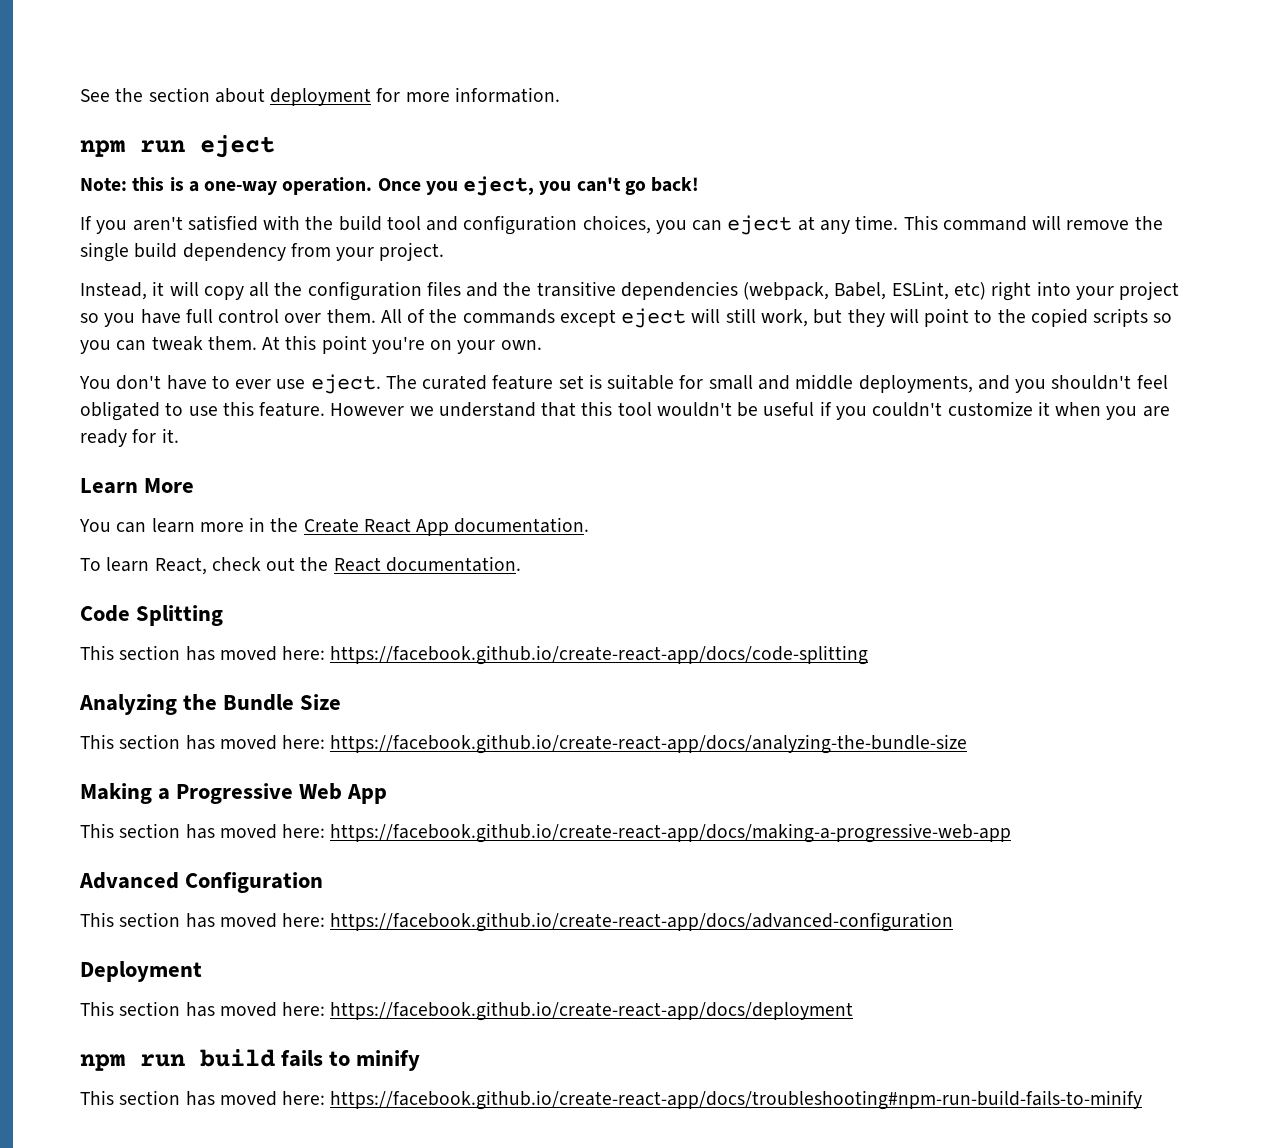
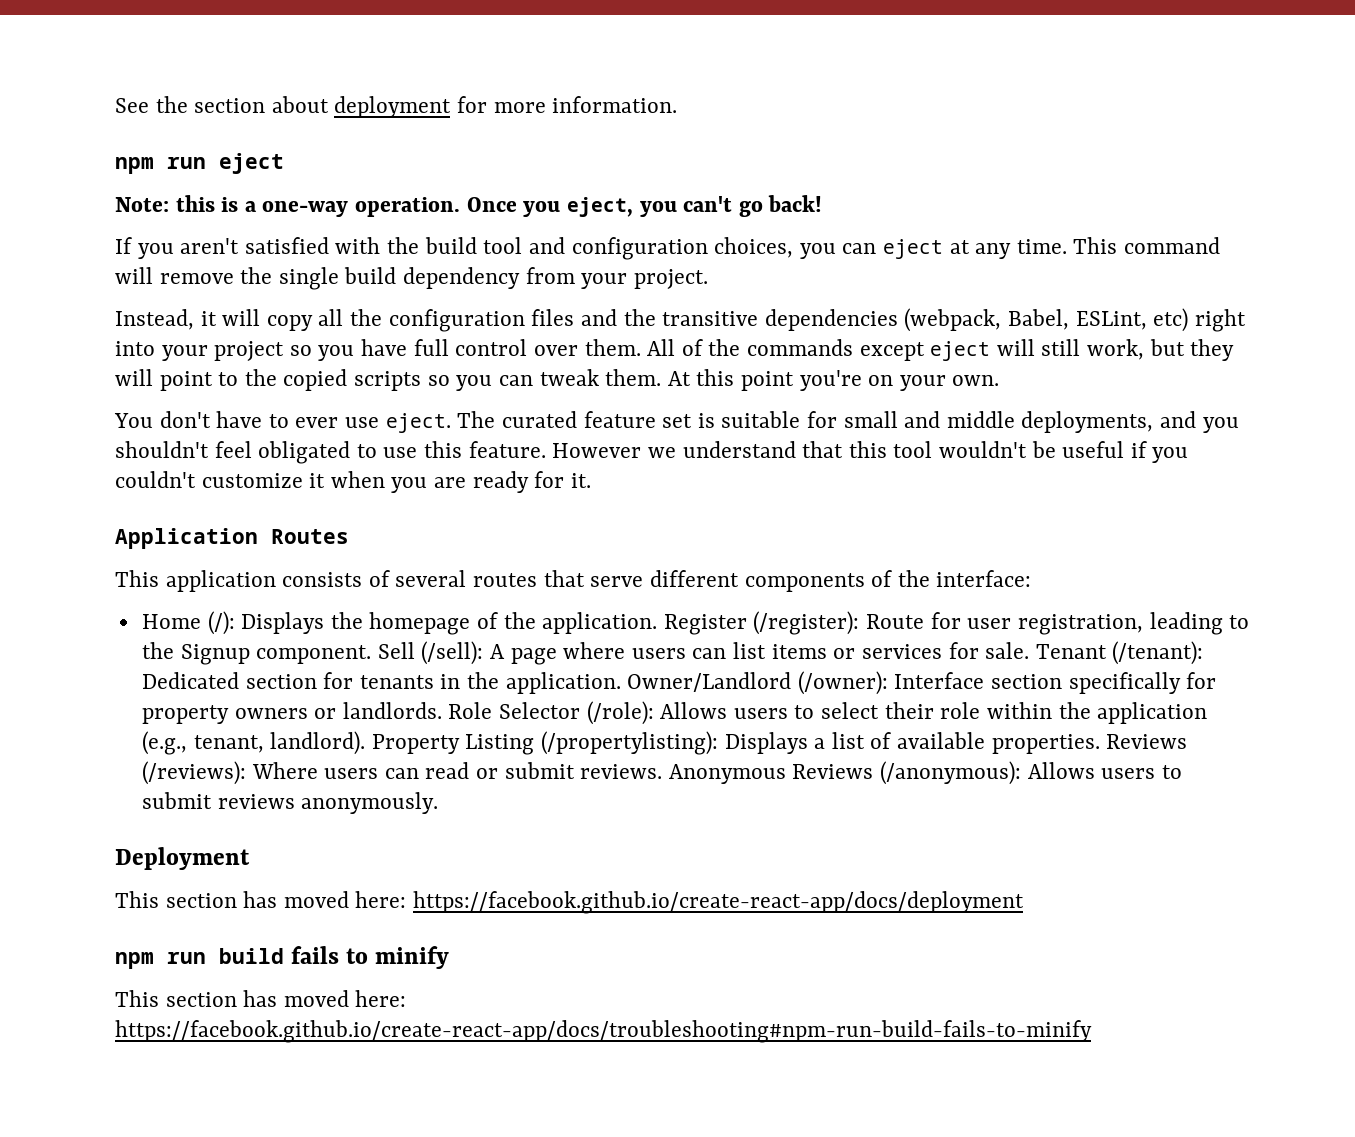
[80,478,195,494] [79,517,590,536] [80,556,521,575] [80,605,224,626] [80,645,869,665] [79,694,342,715] [80,734,968,754] [80,783,388,804] [80,823,1012,843] [79,872,324,893] [80,912,954,932] Learn More // You can learn more in the Create React App documentation. // To learn React, check out the React documentation. // Code Splitting // This section has moved here: https://facebook.github.io/create-react-app/docs/code-splitting // Analyzing the Bundle Size // This section has moved here: https://facebook.github.io/create-react-app/docs/analyzing-the-bundle-size // Making a Progressive Web App // This section has moved here: https://facebook.github.io/create-react-app/docs/making-a-progressive-web-app // Advanced Configuration // This section has moved here: https://facebook.github.io/create-react-app/docs/advanced-configuration -> [115,528,349,549] [115,570,1032,592] [141,611,1250,635] [141,641,1204,665] [141,671,1217,695] [141,701,1208,725] [141,731,1188,755] [141,761,1182,785] [141,792,439,814] Application Routes // This application consists of several routes that serve different components of the interface: // Home (/): Displays the homepage of the application. Register (/register): Route for user registration, leading to the Signup component. Sell (/sell): A page where users can list items or services for sale. Tenant (/tenant): Dedicated section for tenants in the application. Owner/Landlord (/owner): Interface section specifically for property owners or landlords. Role Selector (/role): Allows users to select their role within the application (e.g., tenant, landlord). Property Listing (/propertylisting): Displays a list of available properties. Reviews (/reviews): Where users can read or submit reviews. Anonymous Reviews (/anonymous): Allows users to submit reviews anonymously.

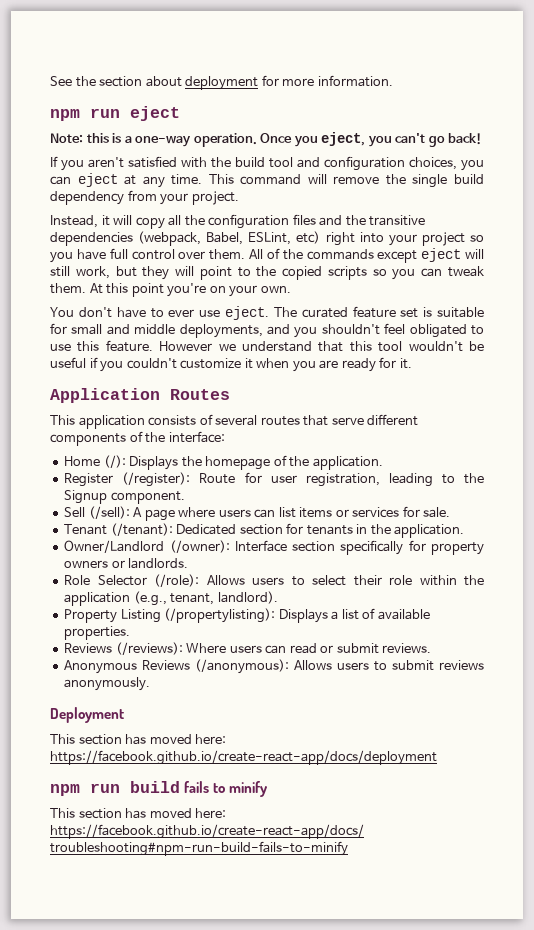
(658, 623) none -> (383, 463) //
(372, 654) none -> (185, 497) //
(1030, 650) none -> (451, 512) //
(621, 683) none -> (465, 531) //
(442, 710) none -> (189, 563) //
(366, 743) none -> (278, 597) //
(1100, 744) none -> (131, 633) //
(663, 771) none -> (432, 648) //

